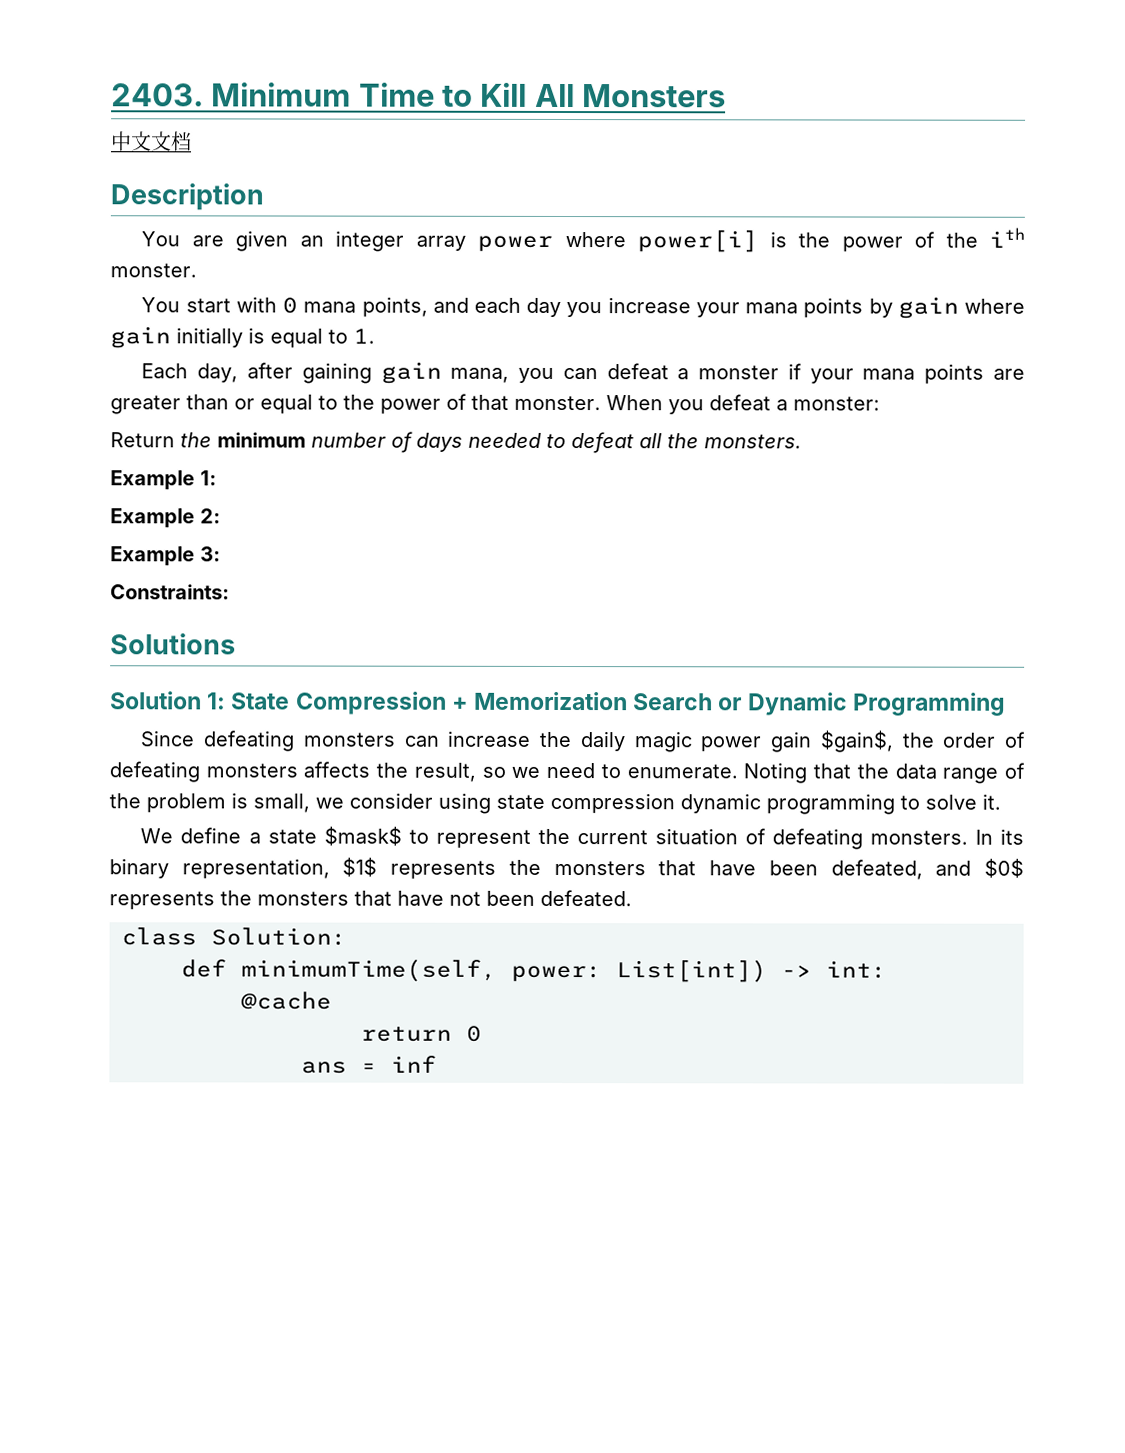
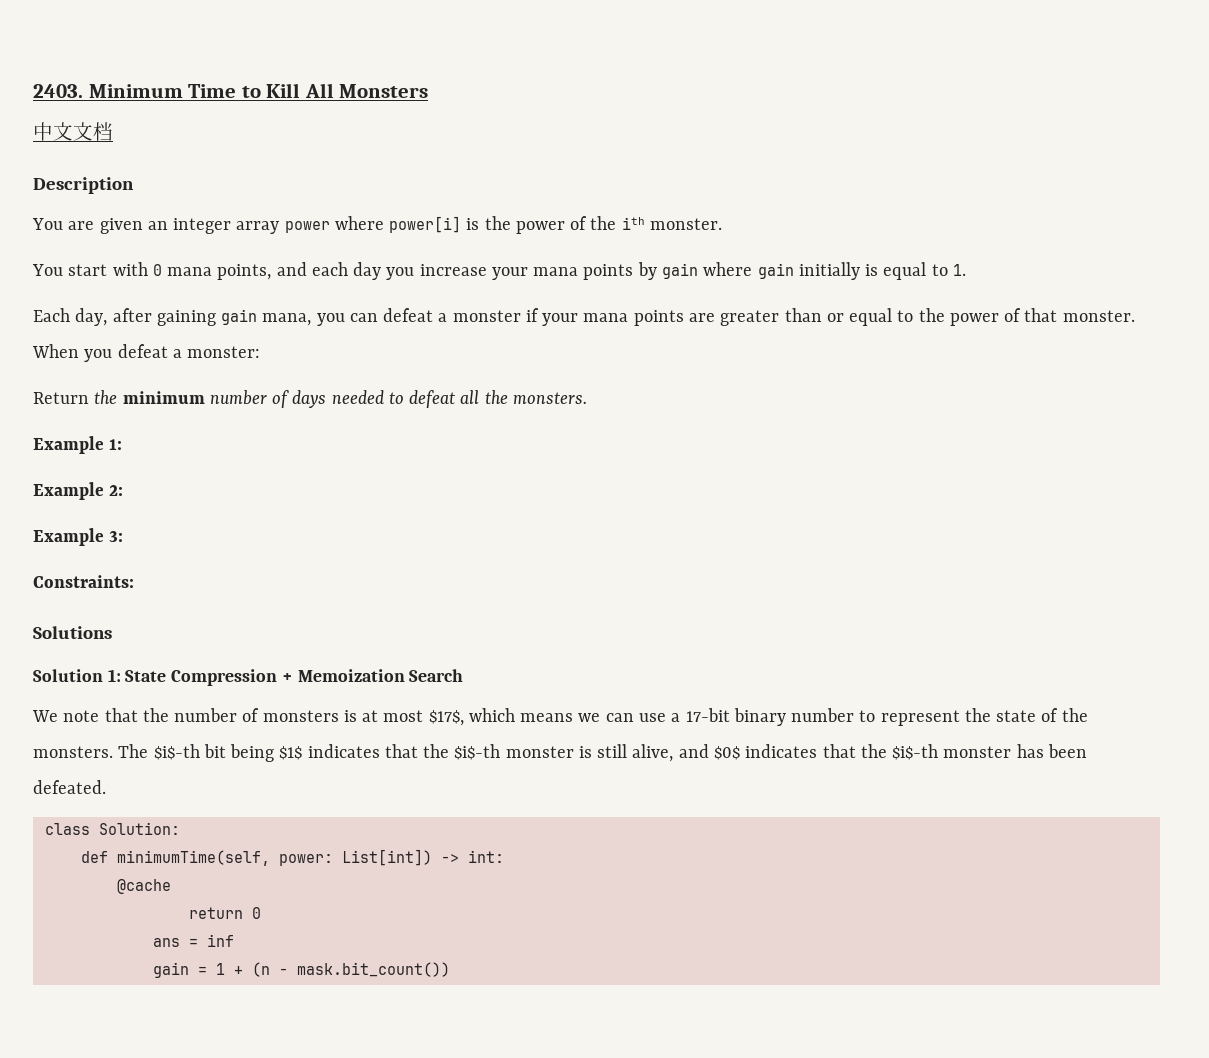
[474,691,629,711] Memorization -> [297,669,405,682] Memoization
[718,692,1006,716] [140,730,1026,753] [109,761,1026,784] [109,792,1001,815] [140,826,1024,850] [109,857,1025,880] [109,890,481,910] or Dynamic Programming // Since defeating monsters can increase the daily magic power gain $gain$, the order of defeating monsters affects the result, so we need to enumerate. Noting that the data range of the problem is small, we consider using state compression dynamic programming to solve it. // We define a state $mask$ to represent the current situation of defeating monsters. In its binary representation, $1$ represents the monsters that have been defeated, and $0$ represents the monsters that have not -> [32,708,1088,726] [33,744,1044,762] // We note that the number of monsters is at most $17$, which means we can use a 17-bit binary number to represent the state of the monsters. The $i$-th bit being $1$ indicates that the $i$-th monster is still alive, and $0$ indicates that the $i$-th monster has
(437, 1064) none -> [152,962,450,978] // gain = 1 + (n - mask.bit_count())

